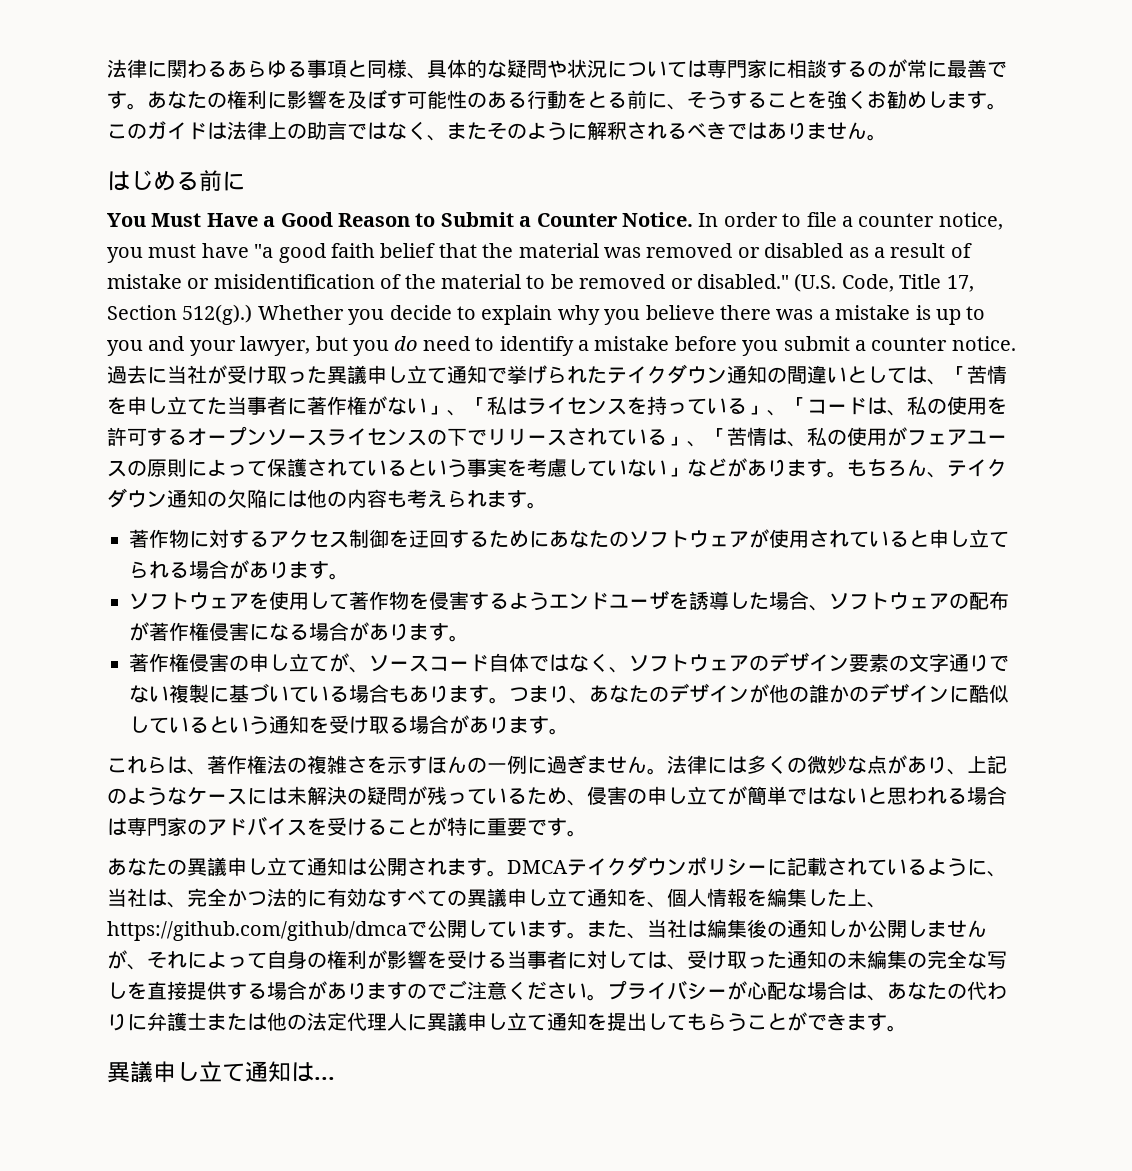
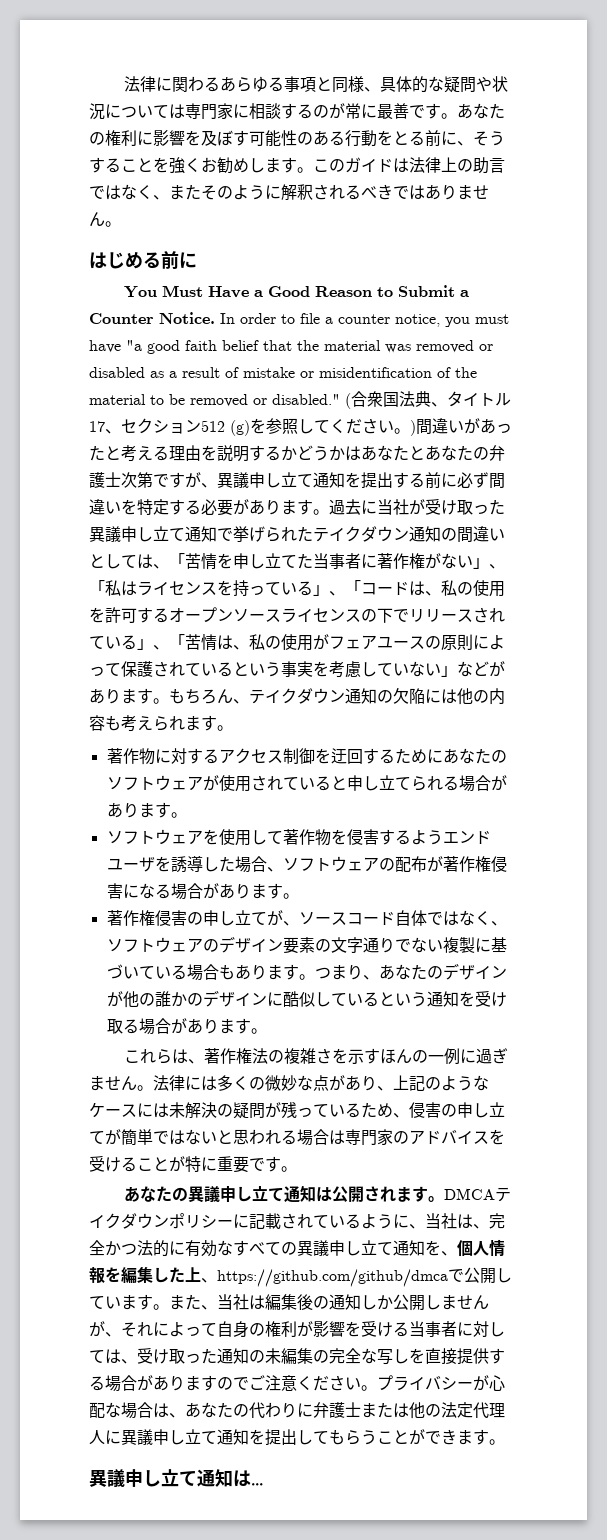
[794,273,974,292] [107,304,986,325] [107,336,1016,356] (U.S. Code, Title 17, Section 512(g).) Whether you decide to explain why you believe there was a mistake is up to you and your lawyer, but you do need to identify a mistake before you submit a counter notice. -> [345,391,511,409] [89,418,512,436] [89,445,505,462] [89,472,505,489] [89,499,329,516] (合衆国法典、タイトル17、セクション512 (g)を参照してください。)間違いがあったと考える理由を説明するかどうかはあなたとあなたの弁護士次第ですが、異議申し立て通知を提出する前に必ず間違いを特定する必要があります。

